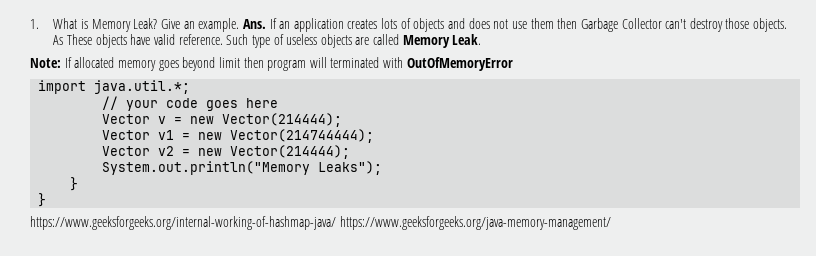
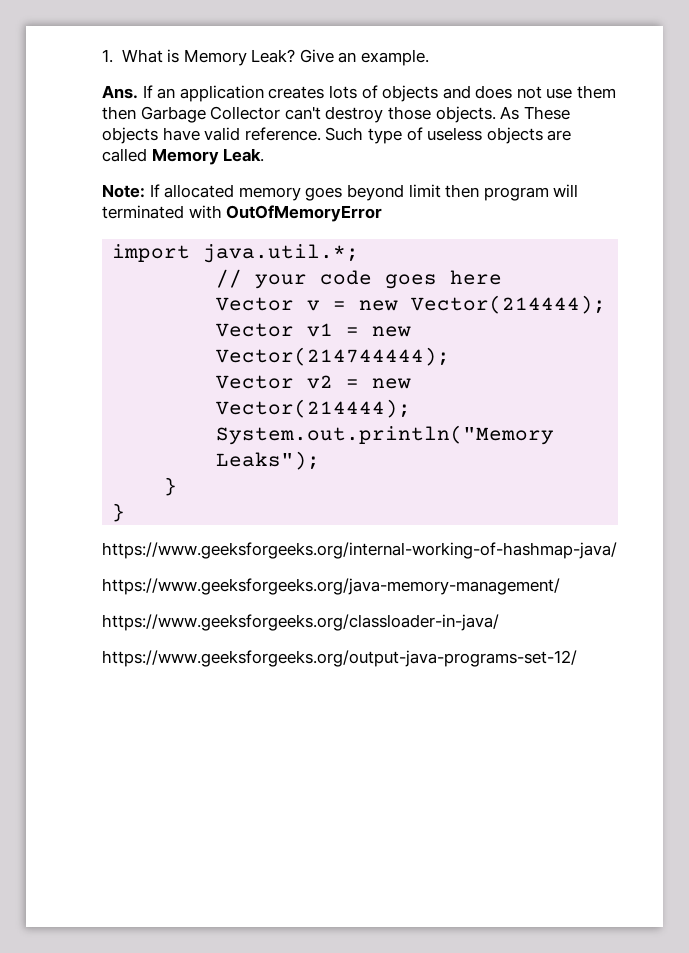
(240, 25) none -> (430, 57) //
(336, 223) none -> (617, 550) //
(611, 223) none -> [102,614,499,631] [102,650,577,667] // https://www.geeksforgeeks.org/classloader-in-java/ // https://www.geeksforgeeks.org/output-java-programs-set-12/

